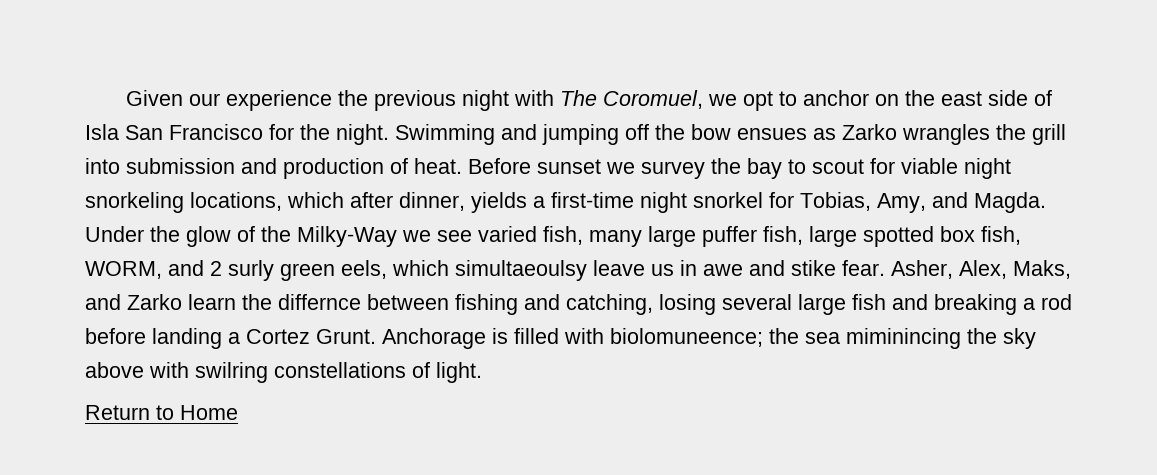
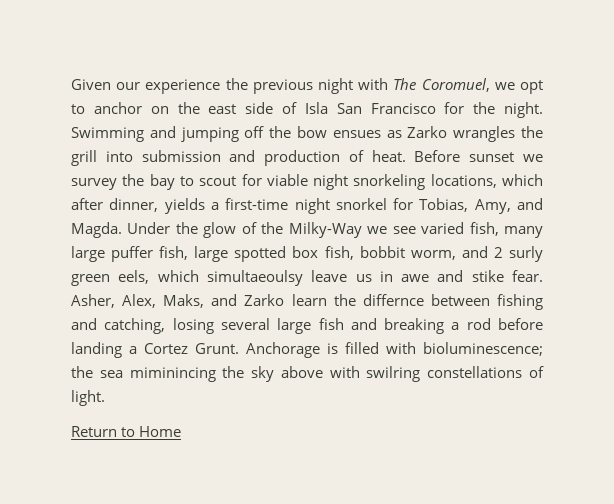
[85,261,162,279] WORM, -> [359,246,456,260] bobbit worm,
[610,328,763,347] biolomuneence; -> [423,342,543,356] bioluminescence;

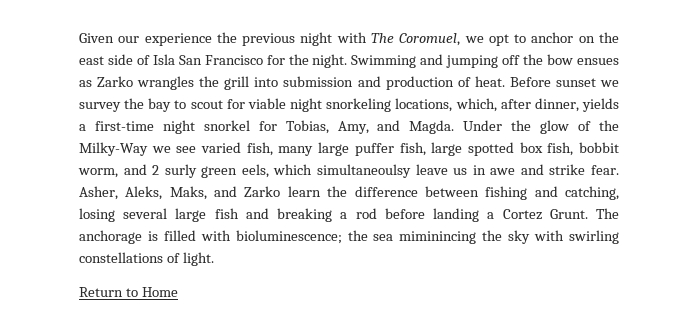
[502,174,543,186] which -> [455,98,497,112] which,
[206,270,303,286] simultaeoulsy -> [317,164,411,178] simultaneoulsy
[471,270,504,282] stike -> [549,164,586,175] strike
[122,294,157,308] Alex, -> [125,186,163,200] Aleks,
[362,294,424,306] differnce -> [354,186,418,197] difference
[246,342,320,358] Anchorage -> [596,208,619,219] [79,230,142,244] The anchorage
[280,366,421,382] above with swilring -> [534,230,619,244] with swirling

